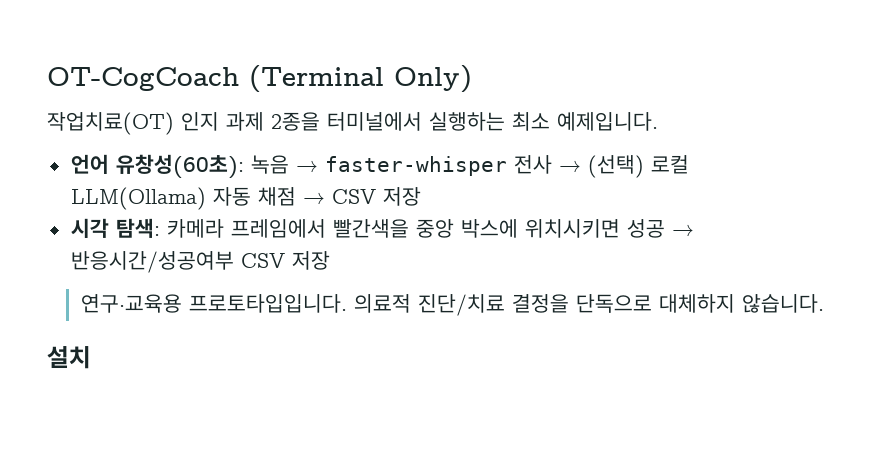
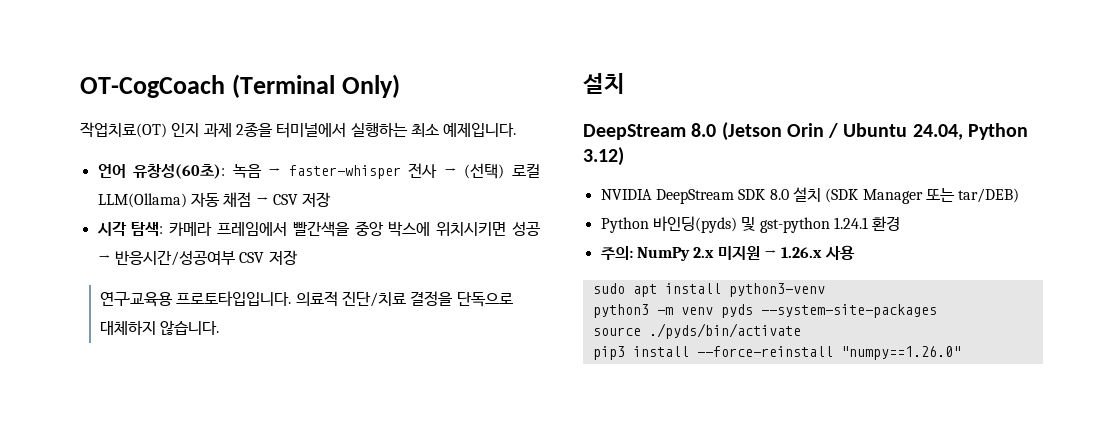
(91, 357) none -> [583,122,1028,141] [583,147,624,166] [600,187,1020,204] [600,216,901,233] [600,245,855,261] [592,283,825,297] [592,304,937,318] [592,323,801,339] [592,346,961,360] // DeepStream 8.0 (Jetson Orin / Ubuntu 24.04, Python 3.12) // NVIDIA DeepStream SDK 8.0 설치 (SDK Manager 또는 tar/DEB) // Python 바인딩(pyds) 및 gst-python 1.24.1 환경 // 주의: NumPy 2.x 미지원 → 1.26.x 사용 // sudo apt install python3-venv // python3 -m venv pyds --system-site-packages // source ./pyds/bin/activate // pip3 install --force-reinstall "numpy==1.26.0"

